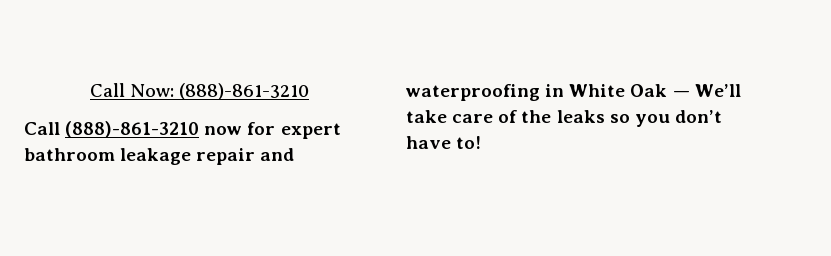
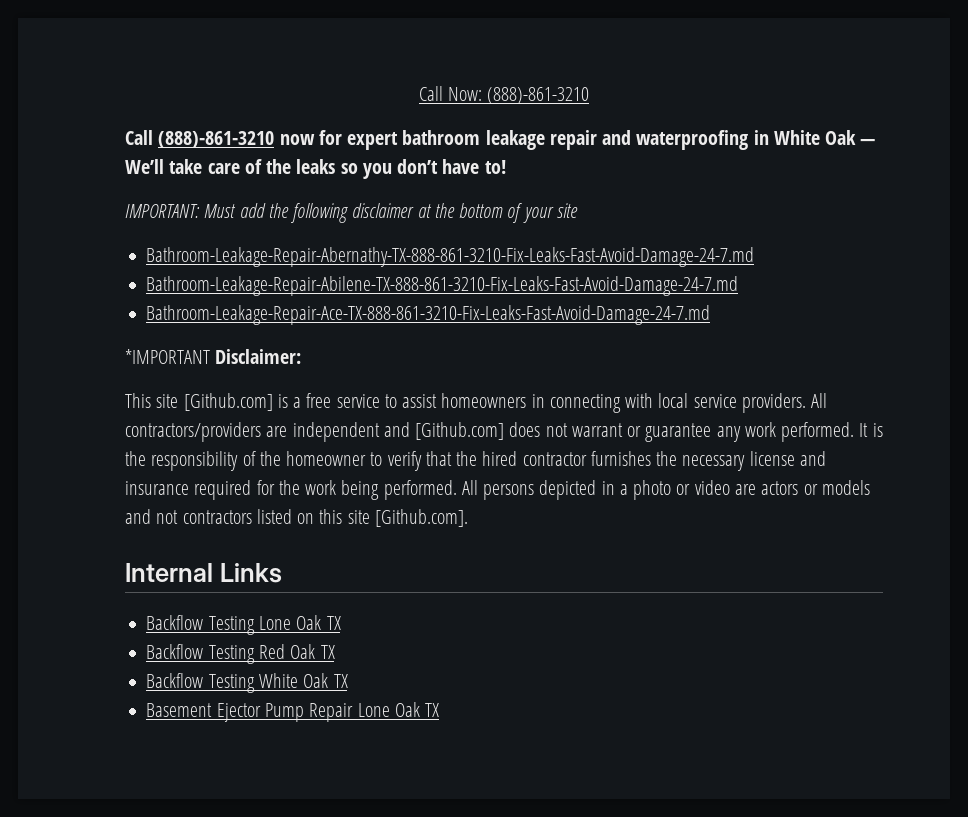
(482, 142) none -> [125,203,578,223] [146,247,755,267] [146,276,739,296] [146,305,711,325] [125,349,302,364] [125,393,828,413] [125,422,883,442] [125,451,826,471] [125,480,870,500] [125,509,468,527] [125,563,282,583] [146,615,341,635] [146,644,335,664] [146,673,348,693] [146,702,440,722] // IMPORTANT: Must add the following disclaimer at the bottom of your site // Bathroom-Leakage-Repair-Abernathy-TX-888-861-3210-Fix-Leaks-Fast-Avoid-Damage-24-7.md // Bathroom-Leakage-Repair-Abilene-TX-888-861-3210-Fix-Leaks-Fast-Avoid-Damage-24-7.md // Bathroom-Leakage-Repair-Ace-TX-888-861-3210-Fix-Leaks-Fast-Avoid-Damage-24-7.md // *IMPORTANT Disclaimer: // This site [Github.com] is a free service to assist homeowners in connecting with local service providers. All contractors/providers are independent and [Github.com] does not warrant or guarantee any work performed. It is the responsibility of the homeowner to verify that the hired contractor furnishes the necessary license and insurance required for the work being performed. All persons depicted in a photo or video are actors or models and not contractors listed on this site [Github.com]. // Internal Links // Backflow Testing Lone Oak TX // Backflow Testing Red Oak TX // Backflow Testing White Oak TX // Basement Ejector Pump Repair Lone Oak TX

